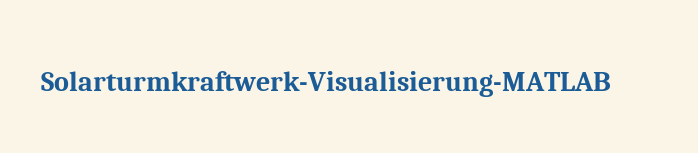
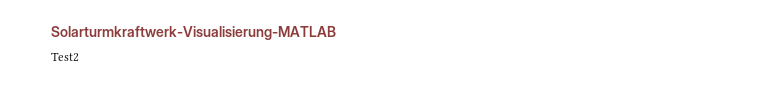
(611, 84) none -> [51,52,79,62] // Test2

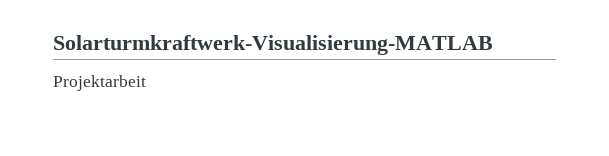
[51,52,79,62] Test2 -> [53,75,146,91] Projektarbeit

